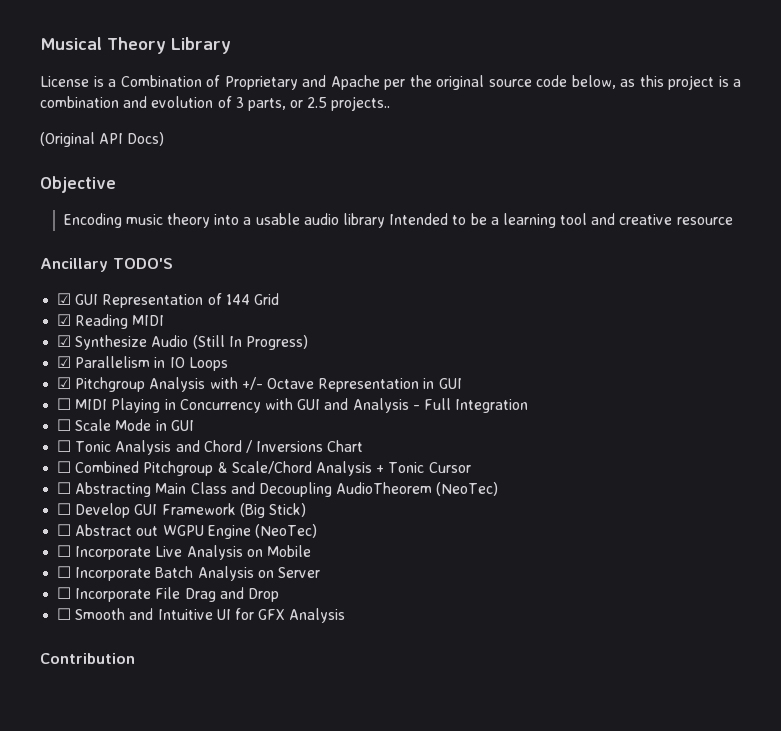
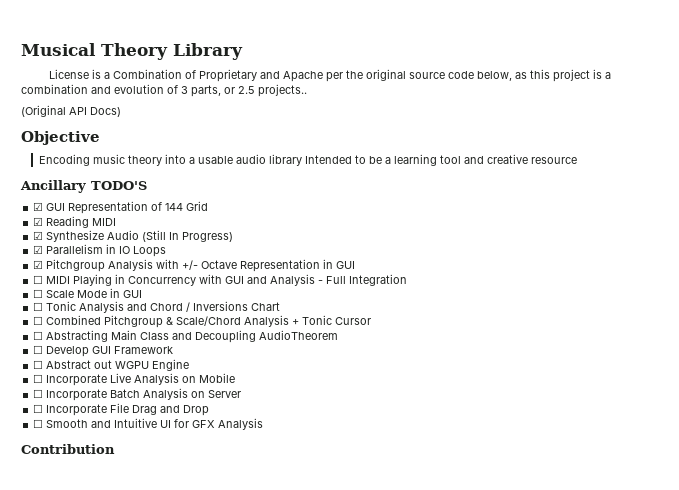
[436,482,499,496] (NeoTec) -> (339, 335) none
[239,503,306,518] (Big Stick) -> (174, 350) none
[254,524,317,538] (NeoTec) -> (190, 365) none

